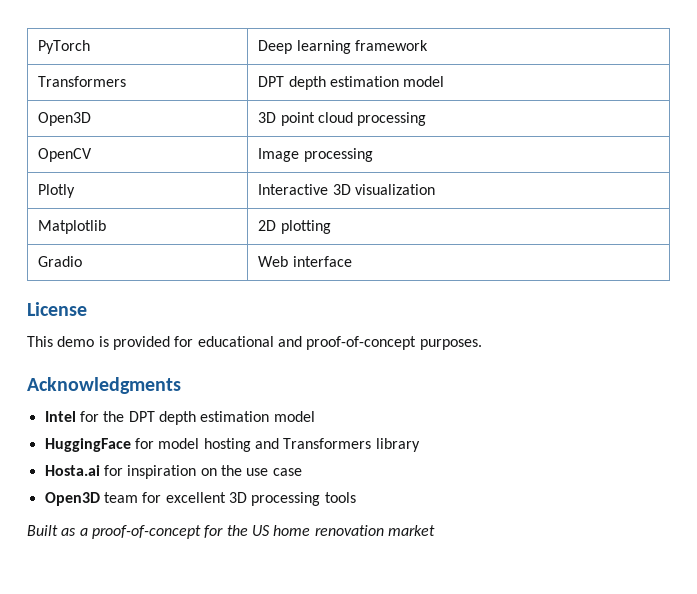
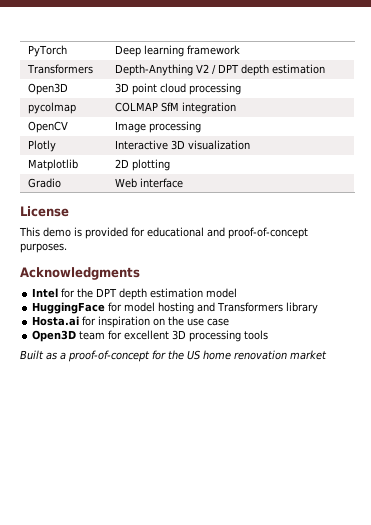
[258,76,445,90] DPT depth estimation model -> [115,64,326,76] Depth-Anything V2 / DPT depth estimation
(427, 119) none -> [28,102,77,114] [115,102,237,114] // pycolmap | COLMAP SfM integration

